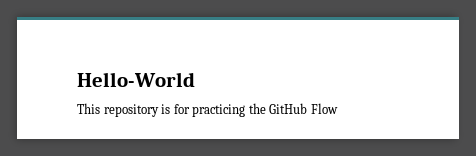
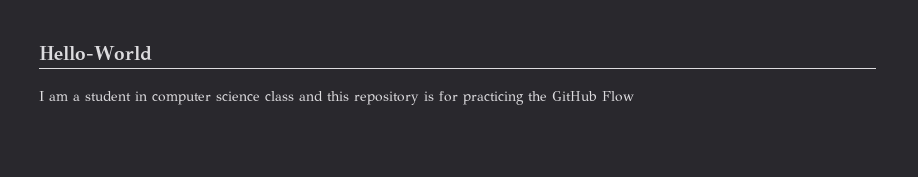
[77,103,100,114] This -> [39,91,349,105] I am a student in computer science class and this

